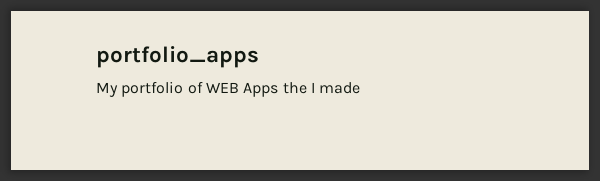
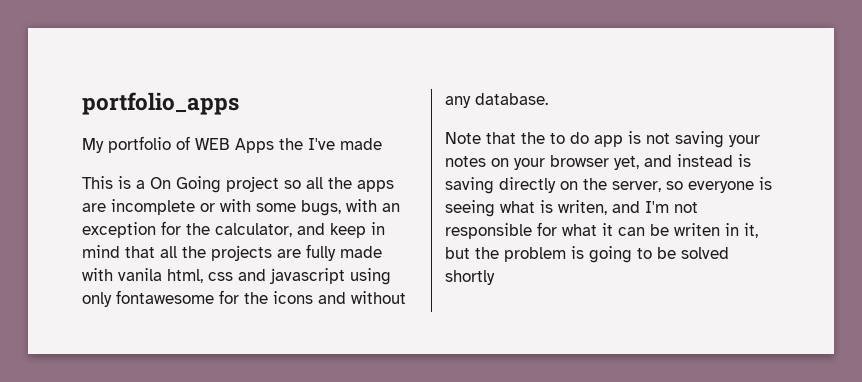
[310,82,361,94] I made -> [308,138,382,150] [82,176,394,193] [82,199,400,216] [82,221,385,238] [82,244,382,261] [82,268,391,285] [82,290,406,307] [445,93,548,108] [445,131,760,148] [445,154,751,170] [445,177,772,194] [445,200,698,217] [445,222,758,239] [445,246,729,263] [445,270,495,285] I've made // This is a On Going project so all the apps are incomplete or with some bugs, with an exception for the calculator, and keep in mind that all the projects are fully made with vanila html, css and javascript using only fontawesome for the icons and without any database. // Note that the to do app is not saving your notes on your browser yet, and instead is saving directly on the server, so everyone is seeing what is writen, and I'm not responsible for what it can be writen in it, but the problem is going to be solved shortly

